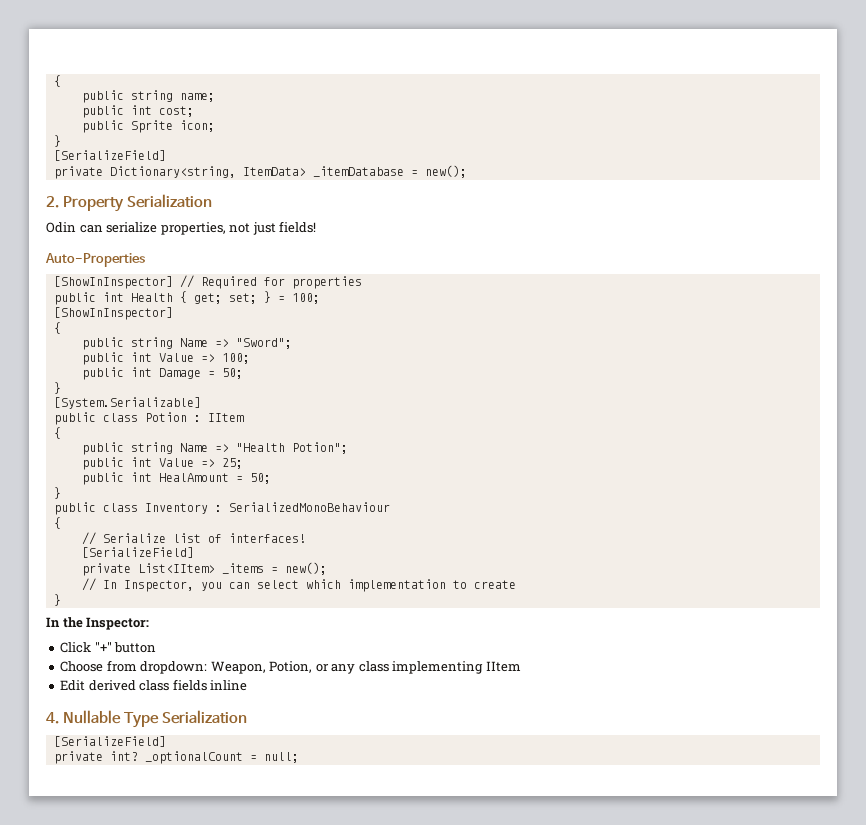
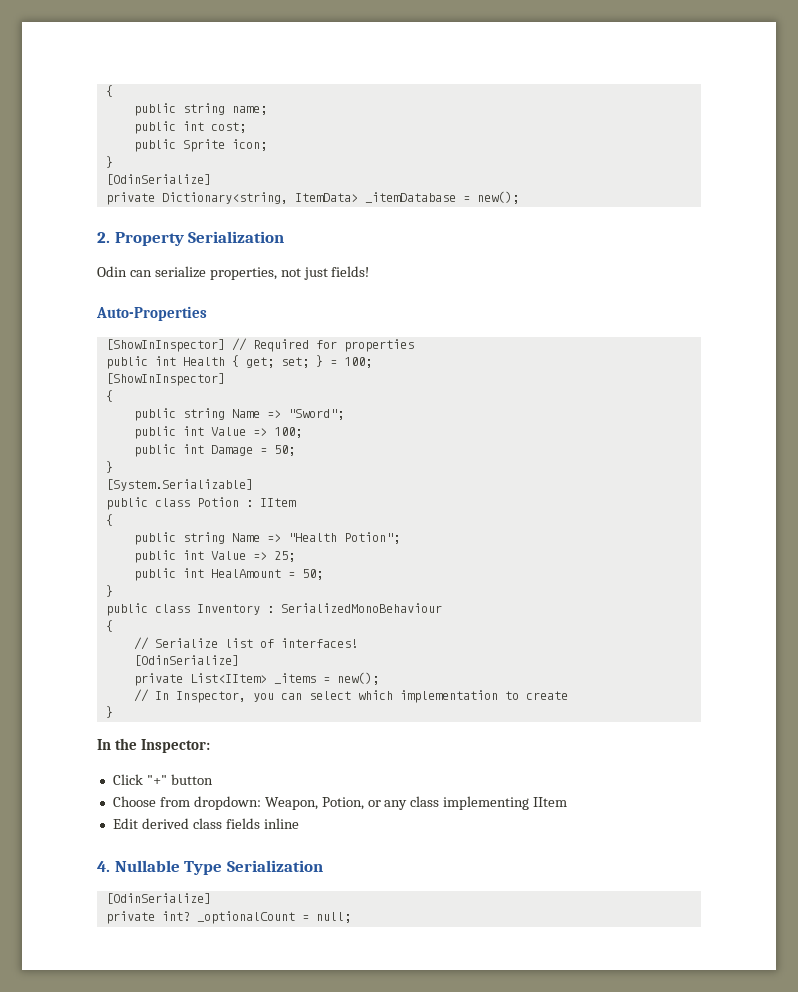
[53,150,166,161] [SerializeField] -> [105,174,211,185] [OdinSerialize]
[81,547,194,558] [SerializeField] -> [133,655,239,666] [OdinSerialize]
[53,736,166,747] [SerializeField] -> [105,893,211,904] [OdinSerialize]

